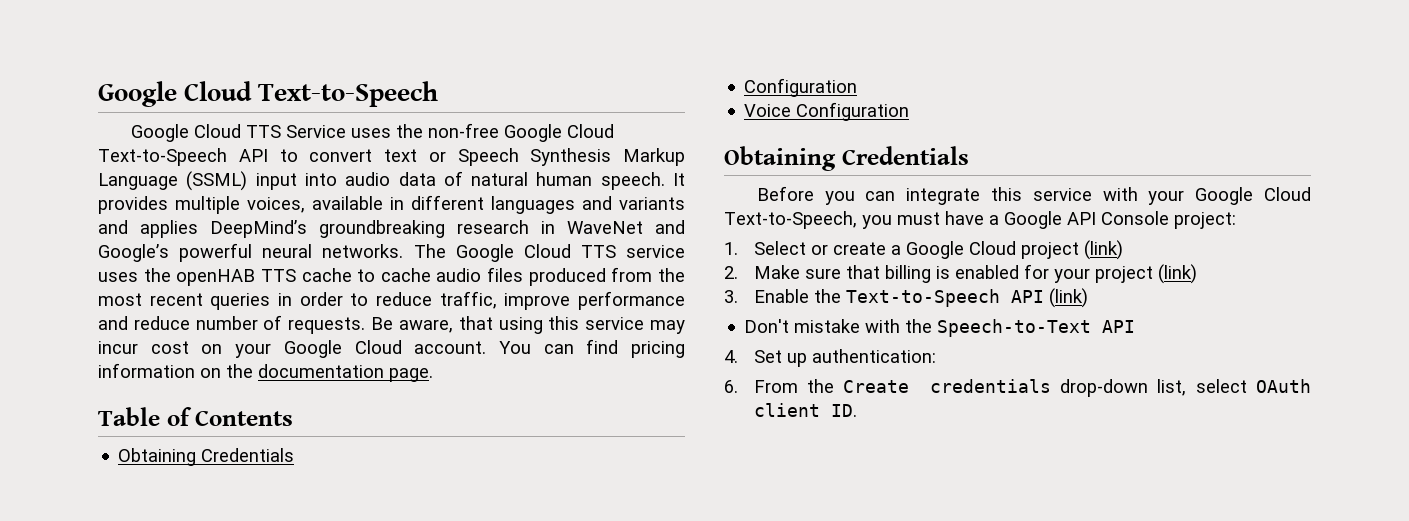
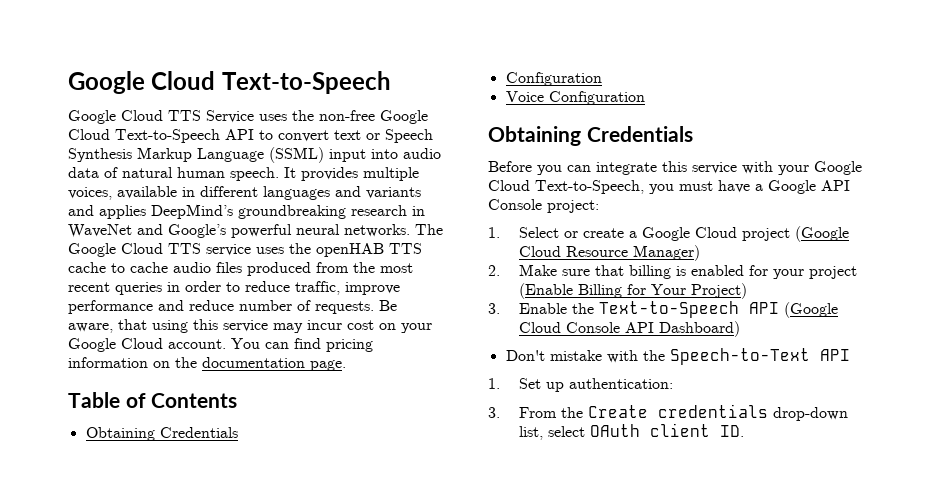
[1083,240,1123,260] (link) -> [795,226,850,242] [519,245,701,261] (Google Cloud Resource Manager)
[1157,264,1197,284] (link) -> [519,283,748,299] (Enable Billing for Your Project)
[1048,288,1088,308] (link) -> [784,302,839,318] [519,321,741,337] (Google Cloud Console API Dashboard)
[724,350,738,363] 4. -> [488,378,500,389] 1.
[724,380,738,393] 6. -> [488,407,500,418] 3.

